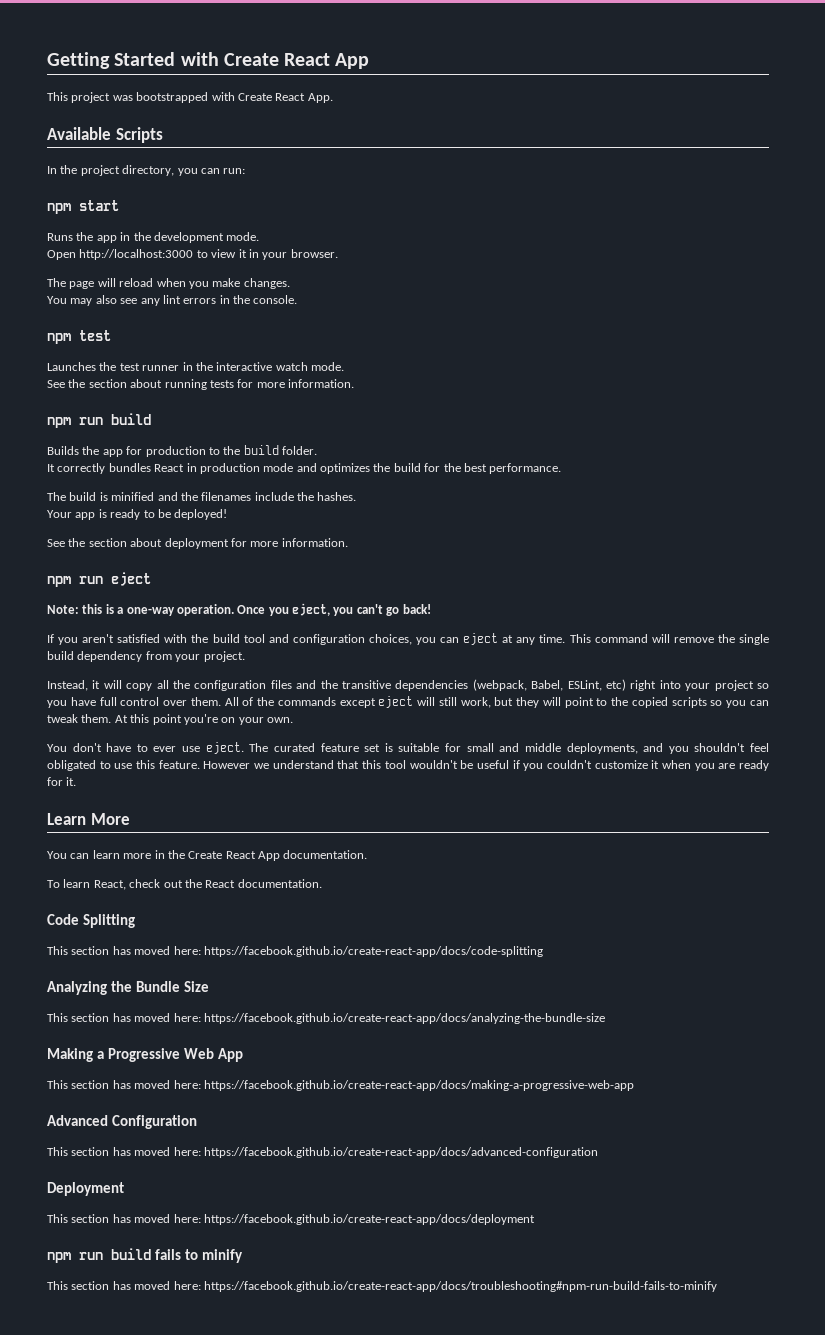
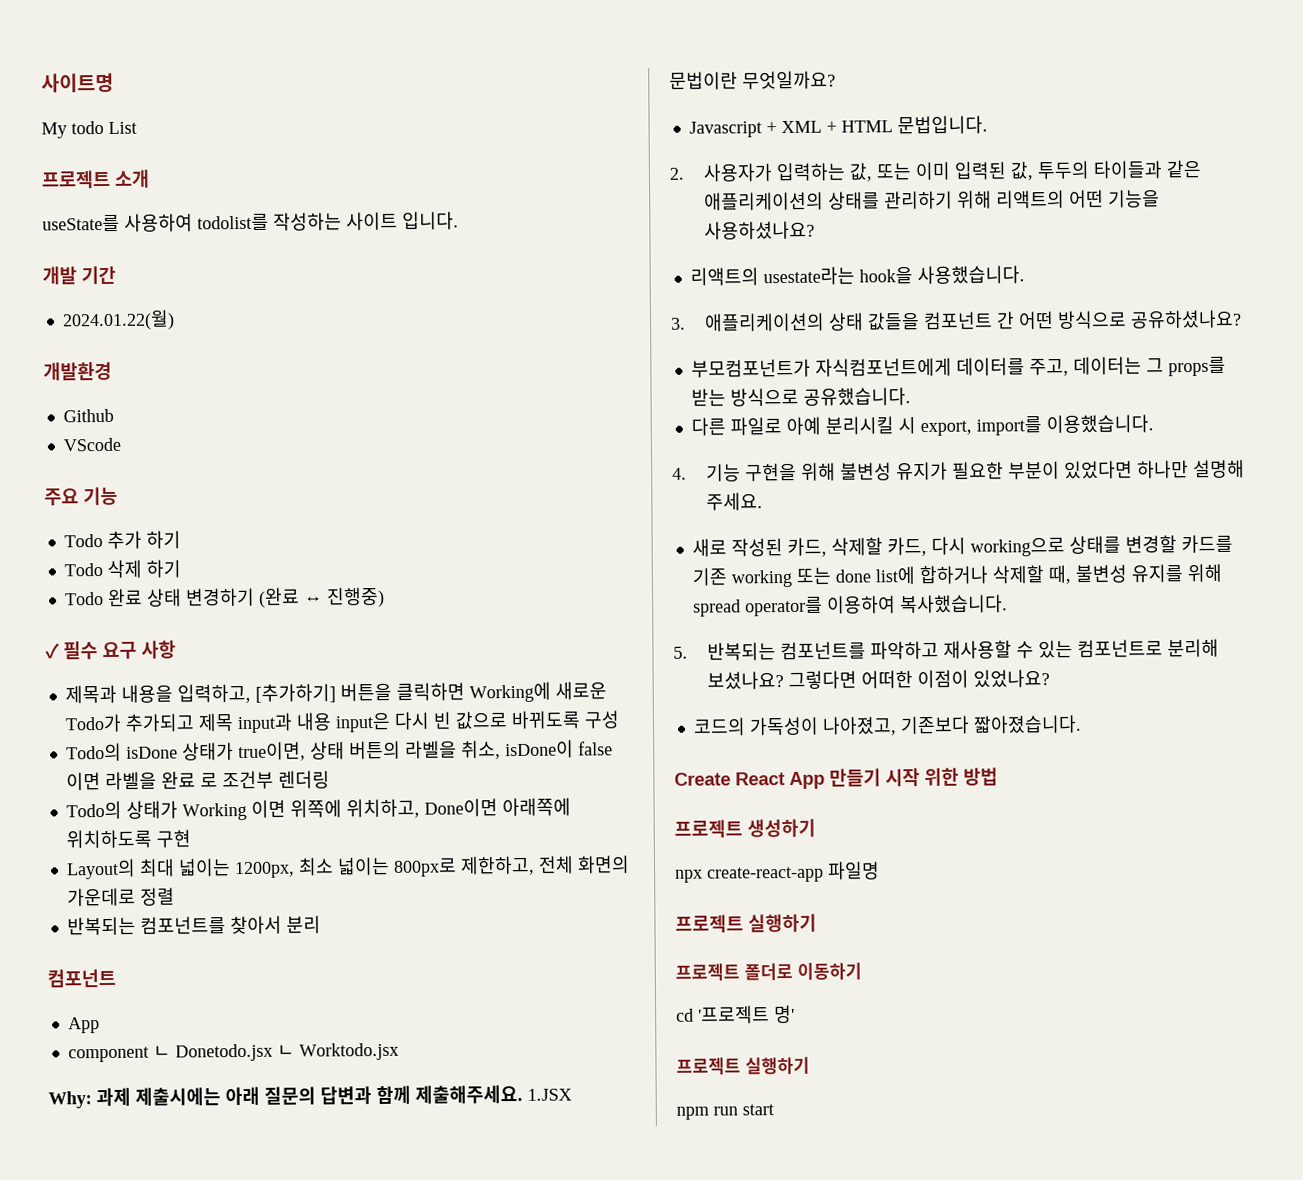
[47,52,370,69] [47,92,333,103] [47,127,163,143] [47,165,246,176] [47,200,119,214] [47,232,260,243] [47,249,338,260] [47,278,290,289] [47,295,298,306] [47,330,111,344] [47,362,344,371] [47,379,354,390] [47,413,151,428] [47,445,317,457] [47,463,562,474] [47,492,357,501] [47,509,228,520] [47,538,348,549] [47,572,151,587] [47,603,431,616] [47,633,769,645] [47,651,245,662] [47,679,769,691] [47,696,769,708] [47,714,293,725] [47,742,769,754] [47,760,769,771] [47,777,77,786] [47,813,130,825] [47,850,368,861] [47,879,322,890] [47,914,135,928] [47,946,543,957] [47,981,209,995] [47,1013,605,1024] [47,1048,243,1062] [47,1080,634,1091] [47,1115,197,1129] [47,1147,598,1158] [47,1182,124,1196] [47,1214,535,1225] [47,1248,243,1263] [47,1281,717,1292] Getting Started with Create React App // This project was bootstrapped with Create React App. // Available Scripts // In the project directory, you can run: // npm start // Runs the app in the development mode. // Open http://localhost:3000 to view it in your browser. // The page will reload when you make changes. // You may also see any lint errors in the console. // npm test // Launches the test runner in the interactive watch mode. // See the section about running tests for more information. // npm run build // Builds the app for production to the build folder. // It correctly bundles React in production mode and optimizes the build for the best performance. // The build is minified and the filenames include the hashes. // Your app is ready to be deployed! // See the section about deployment for more information. // npm run eject // Note: this is a one-way operation. Once you eject, you can't go back! // If you aren't satisfied with the build tool and configuration choices, you can eject at any time. This command will remove the single build dependency from your project. // Instead, it will copy all the configuration files and the transitive dependencies (webpack, Babel, ESLint, etc) right into your project so you have full control over them. All of the commands except eject will still work, but they will point to the copied scripts so you can tweak them. At this point you're on your own. // You don't have to ever use eject. The curated feature set is suitable for small and middle deployments, and you shouldn't feel obligated to use this feature. However we understand that this tool wouldn't be useful if you couldn't customize it when you are ready for it. // Learn More // You can learn more in the Create React App documentation. // To learn React, check out the React documentation. // Code Splitting // This section has moved here: https://facebook.github.io/create-react-app/docs/code-splitting // Analyzing the Bundle Size // This section has moved here: https://facebook.github.io/create-react-app/docs/analyzing-the-bundle-size // Making a Progressive Web App // This section has moved here: https://facebook.github.io/create-react-app/docs/making-a-progressive-web-app // Advanced Configuration // This section has moved here: https://facebook.github.io/create-react-app/docs/advanced-configuration // Deployment // This section has moved here: https://facebook.github.io/create-react-app/docs/deployment // npm run build fails to minify // This section has moved here: https://facebook.github.io/create-react-app/docs/troubleshooting#npm-run-build-fails-to-minify -> [41,72,114,93] [41,121,137,139] [41,169,150,189] [42,211,459,233] [42,265,116,285] [61,309,175,331] [43,361,112,381] [62,408,114,423] [62,437,121,452] [44,486,118,506] [63,530,181,549] [63,559,181,578] [64,586,385,608] [45,640,176,660] [64,681,607,704] [64,710,620,734] [65,739,613,762] [65,770,330,791] [65,797,571,821] [65,829,191,849] [65,855,630,880] [66,887,175,907] [66,915,321,936] [47,968,116,988] [67,1017,100,1034] [67,1042,399,1063] [48,1084,572,1109] [669,70,836,90] [688,115,988,138] [669,159,1201,182] [703,189,1160,211] [703,220,815,240] [689,265,1025,286] [671,309,1242,332] [690,356,1226,378] [690,387,911,407] [690,414,1154,437] [672,459,1245,482] [705,492,763,511] [691,534,1233,558] [691,563,1222,588] [692,594,1008,617] [673,638,1219,661] [706,669,1050,690] [692,714,1082,736] [674,767,998,789] [674,818,816,838] [675,861,880,883] [675,913,817,933] [675,962,862,981] [676,1004,795,1024] [676,1056,810,1075] [676,1104,774,1120] 사이트명 // My todo List // 프로젝트 소개 // useState를 사용하여 todolist를 작성하는 사이트 입니다. // 개발 기간 // 2024.01.22(월) // 개발환경 // Github // VScode // 주요 기능 // Todo 추가 하기 // Todo 삭제 하기 // Todo 완료 상태 변경하기 (완료 ↔ 진행중) // ✓ 필수 요구 사항 // 제목과 내용을 입력하고, [추가하기] 버튼을 클릭하면 Working에 새로운 Todo가 추가되고 제목 input과 내용 input은 다시 빈 값으로 바뀌도록 구성 // Todo의 isDone 상태가 true이면, 상태 버튼의 라벨을 취소, isDone이 false 이면 라벨을 완료 로 조건부 렌더링 // Todo의 상태가 Working 이면 위쪽에 위치하고, Done이면 아래쪽에 위치하도록 구현 // Layout의 최대 넓이는 1200px, 최소 넓이는 800px로 제한하고, 전체 화면의 가운데로 정렬 // 반복되는 컴포넌트를 찾아서 분리 // 컴포넌트 // App // component ㄴ Donetodo.jsx ㄴ Worktodo.jsx // Why: 과제 제출시에는 아래 질문의 답변과 함께 제출해주세요. 1.JSX 문법이란 무엇일까요? // Javascript + XML + HTML 문법입니다. // 2. 사용자가 입력하는 값, 또는 이미 입력된 값, 투두의 타이들과 같은 애플리케이션의 상태를 관리하기 위해 리액트의 어떤 기능을 사용하셨나요? // 리액트의 usestate라는 hook을 사용했습니다. // 3. 애플리케이션의 상태 값들을 컴포넌트 간 어떤 방식으로 공유하셨나요? // 부모컴포넌트가 자식컴포넌트에게 데이터를 주고, 데이터는 그 props를 받는 방식으로 공유했습니다. // 다른 파일로 아예 분리시킬 시 export, import를 이용했습니다. // 4. 기능 구현을 위해 불변성 유지가 필요한 부분이 있었다면 하나만 설명해 주세요. // 새로 작성된 카드, 삭제할 카드, 다시 working으로 상태를 변경할 카드를 기존 working 또는 done list에 합하거나 삭제할 때, 불변성 유지를 위해 spread operator를 이용하여 복사했습니다. // 5. 반복되는 컴포넌트를 파악하고 재사용할 수 있는 컴포넌트로 분리해 보셨나요? 그렇다면 어떠한 이점이 있었나요? // 코드의 가독성이 나아졌고, 기존보다 짧아졌습니다. // Create React App 만들기 시작 위한 방법 // 프로젝트 생성하기 // npx create-react-app 파일명 // 프로젝트 실행하기 // 프로젝트 폴더로 이동하기 // cd '프로젝트 명' // 프로젝트 실행하기 // npm run start

